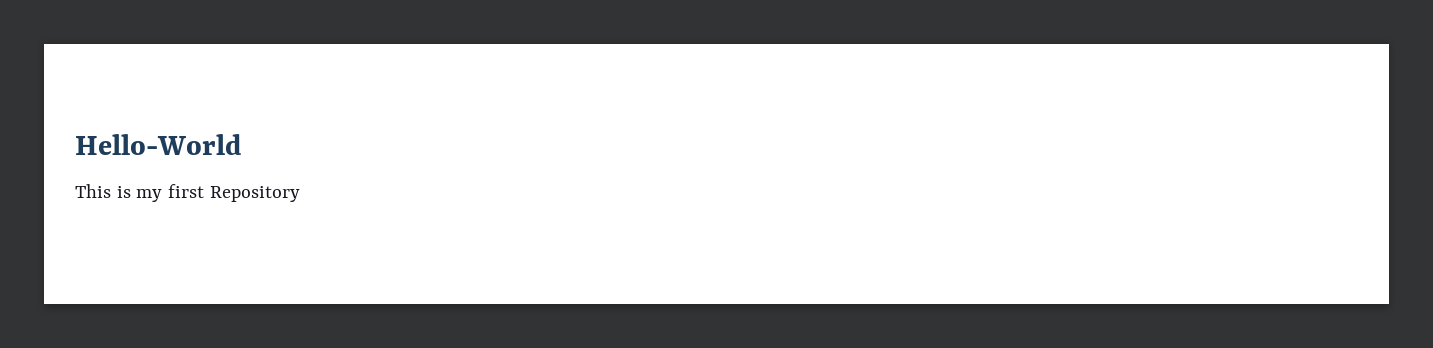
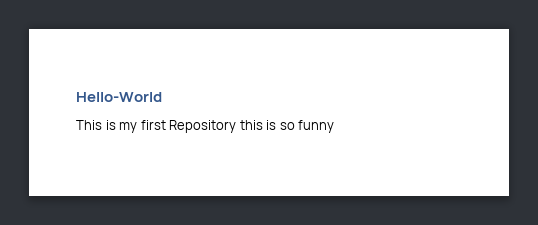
(300, 194) none -> [239,120,335,133] this is so funny

